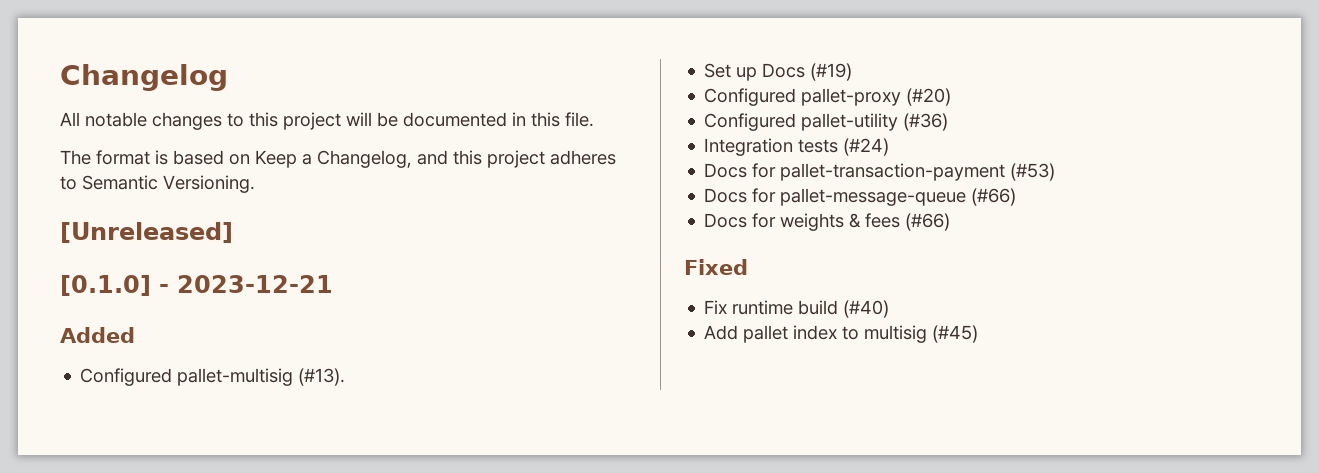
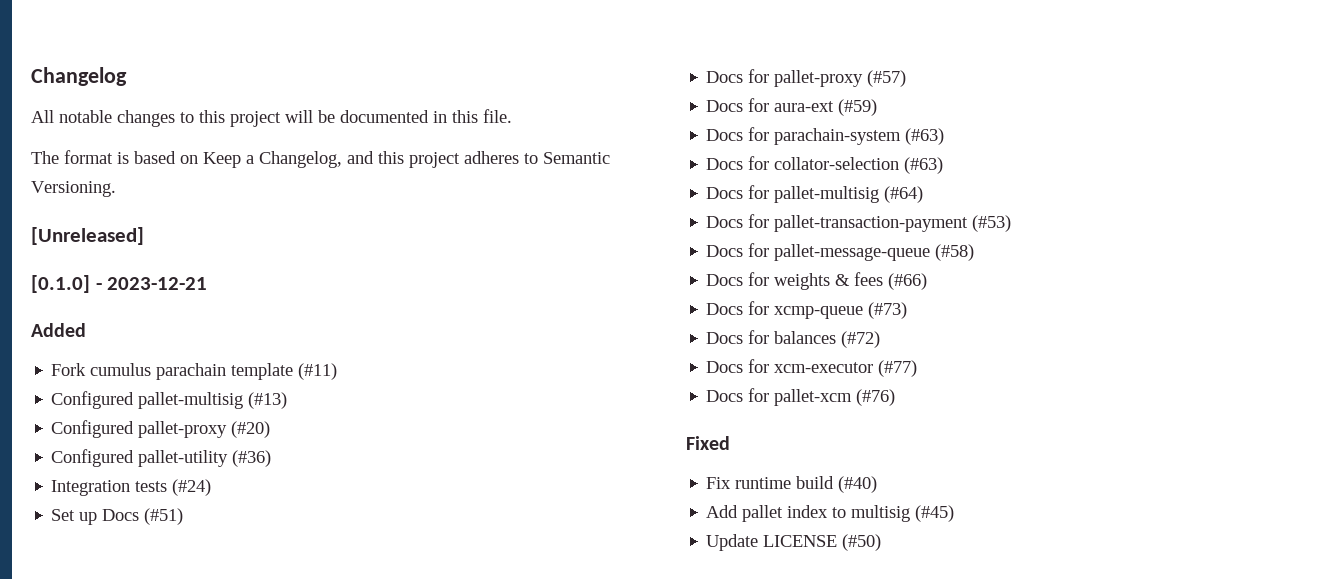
[80,368,346,386] [704,63,853,81] Configured pallet-multisig (#13). // Set up Docs (#19) -> [51,363,338,380] [51,391,288,409] Fork cumulus parachain template (#11) // Configured pallet-multisig (#13)
(890, 147) none -> [51,508,184,525] [706,69,907,87] [706,98,878,116] [706,127,945,145] [706,156,944,174] [706,185,924,203] // Set up Docs (#51) // Docs for pallet-proxy (#57) // Docs for aura-ext (#59) // Docs for parachain-system (#63) // Docs for collator-selection (#63) // Docs for pallet-multisig (#64)
[971,188,1017,206] (#66) -> [935,244,975,261] (#58)
(951, 222) none -> [706,301,908,319] [706,330,881,348] [706,359,918,377] [706,388,896,406] // Docs for xcmp-queue (#73) // Docs for balances (#72) // Docs for xcm-executor (#77) // Docs for pallet-xcm (#76)
(979, 334) none -> [706,534,882,551] // Update LICENSE (#50)

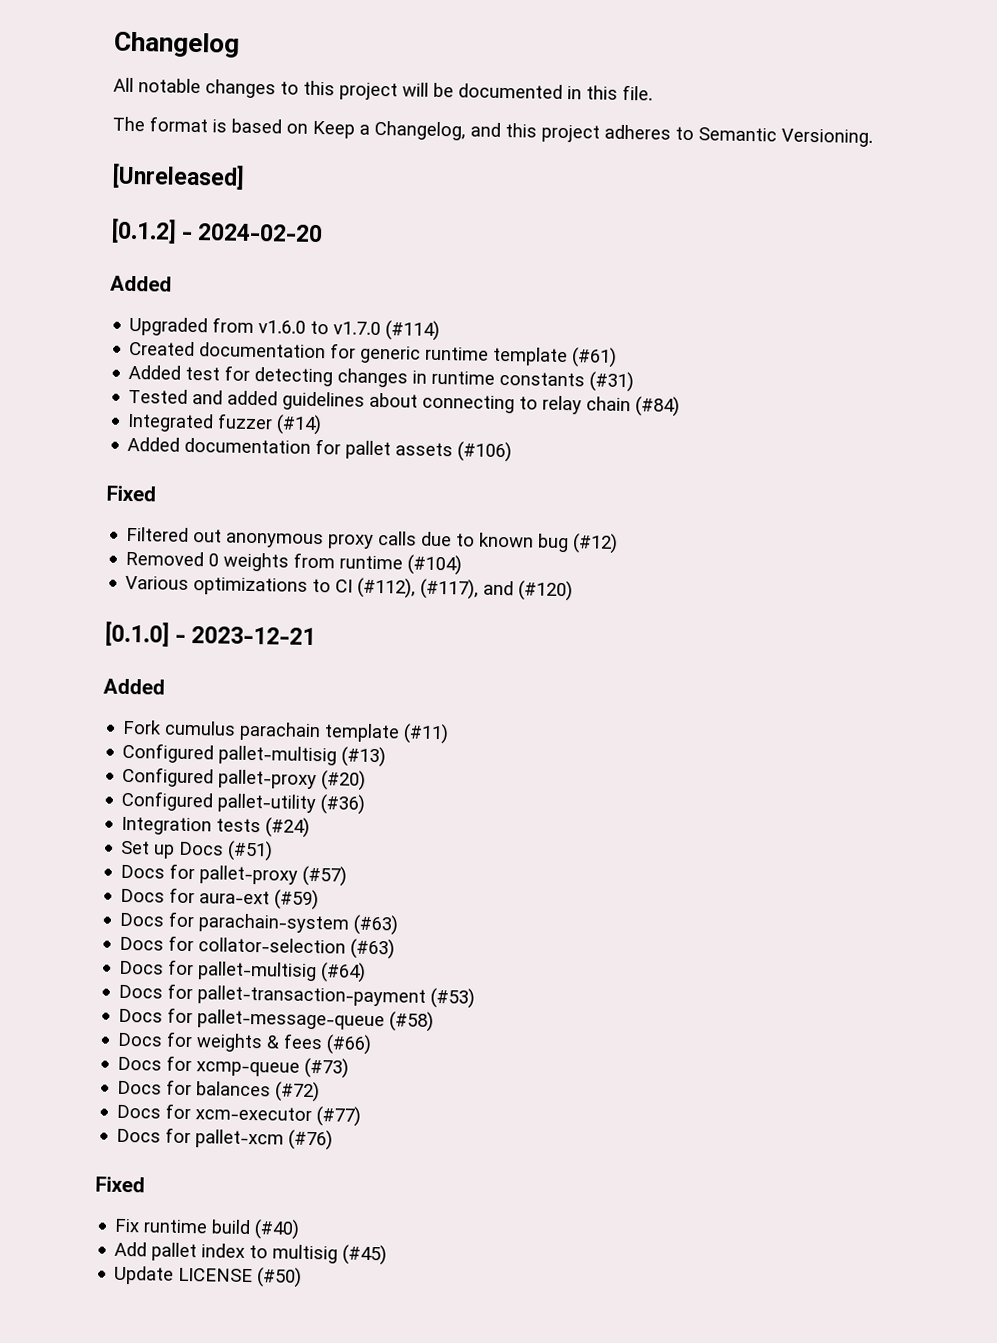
(144, 236) none -> [110,218,324,244] [110,275,172,292] [129,316,441,342] [129,340,618,368] [128,364,635,393] [128,388,681,417] [127,412,323,436] [127,436,513,463] [106,485,156,502] [126,526,619,554] [125,550,463,576] [125,575,574,602] // [0.1.2] - 2024-02-20 // Added // Upgraded from v1.6.0 to v1.7.0 (#114) // Created documentation for generic runtime template (#61) // Added test for detecting changes in runtime constants (#31) // Tested and added guidelines about connecting to relay chain (#84) // Integrated fuzzer (#14) // Added documentation for pallet assets (#106) // Fixed // Filtered out anonymous proxy calls due to known bug (#12) // Removed 0 weights from runtime (#104) // Various optimizations to CI (#112), (#117), and (#120)

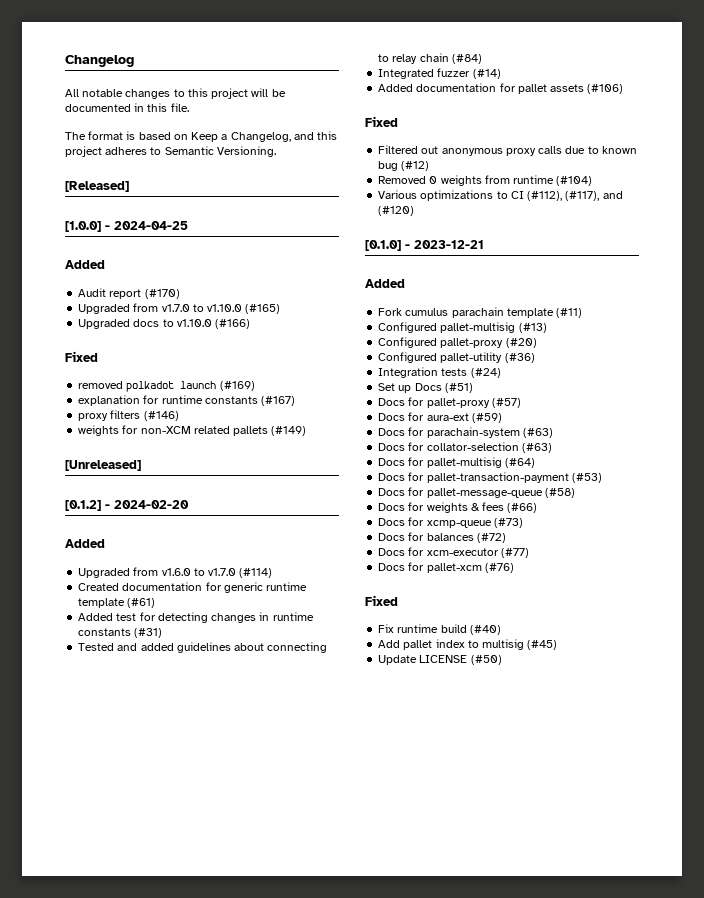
(873, 138) none -> [65,181,129,192] [65,221,188,232] [65,260,105,269] [78,288,180,299] [78,303,281,314] [78,319,251,329] [65,351,98,362] [78,381,255,392] [78,395,296,406] [78,410,179,421] [78,425,307,436] // [Released] // [1.0.0] - 2024-04-25 // Added // Audit report (#170) // Upgraded from v1.7.0 to v1.10.0 (#165) // Upgraded docs to v1.10.0 (#166) // Fixed // removed polkadot launch (#169) // explanation for runtime constants (#167) // proxy filters (#146) // weights for non-XCM related pallets (#149)

